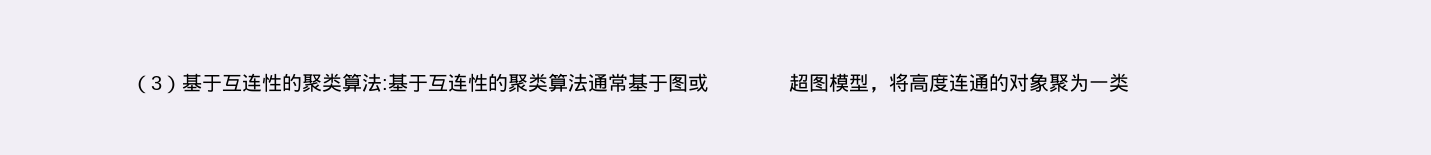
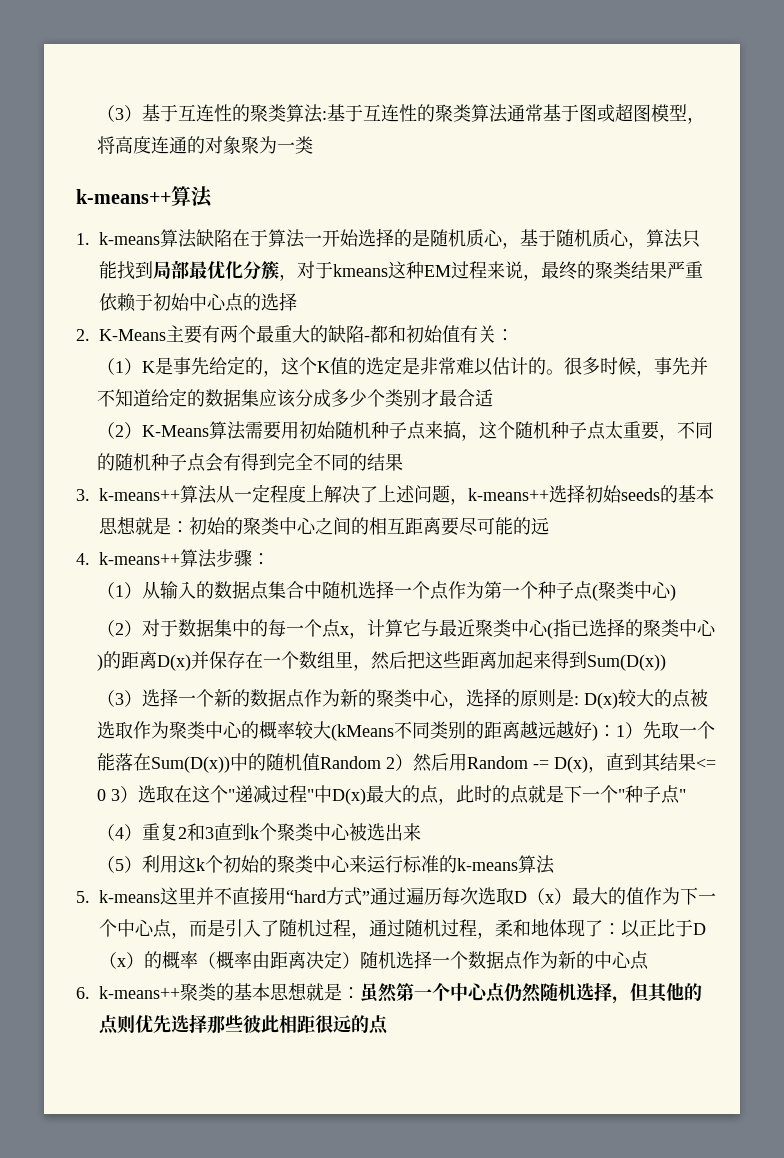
(1130, 82) none -> [76,186,213,208] [76,228,700,249] [99,260,703,281] [99,292,297,312] [76,325,514,344] [97,356,709,377] [97,388,494,408] [97,421,714,441] [97,452,404,472] [76,484,714,505] [99,516,549,536] [76,549,270,568] [97,580,677,601] [97,618,717,639] [97,651,667,671] [97,688,709,709] [97,721,716,741] [97,753,717,773] [97,785,687,805] [97,823,422,841] [97,855,556,874] [76,887,716,906] [99,919,706,939] [99,950,649,970] [76,982,702,1004] [99,1014,389,1035] // k-means++算法 // 1. k-means算法缺陷在于算法一开始选择的是随机质心，基于随机质心，算法只能找到局部最优化分簇，对于kmeans这种EM过程来说，最终的聚类结果严重依赖于初始中心点的选择 // 2. K-Means主要有两个最重大的缺陷-都和初始值有关： // （1）K是事先给定的，这个K值的选定是非常难以估计的。很多时候，事先并不知道给定的数据集应该分成多少个类别才最合适 // （2）K-Means算法需要用初始随机种子点来搞，这个随机种子点太重要，不同的随机种子点会有得到完全不同的结果 // 3. k-means++算法从一定程度上解决了上述问题，k-means++选择初始seeds的基本思想就是：初始的聚类中心之间的相互距离要尽可能的远 // 4. k-means++算法步骤： // （1）从输入的数据点集合中随机选择一个点作为第一个种子点(聚类中心) // （2）对于数据集中的每一个点x，计算它与最近聚类中心(指已选择的聚类中心)的距离D(x)并保存在一个数组里，然后把这些距离加起来得到Sum(D(x)) // （3）选择一个新的数据点作为新的聚类中心，选择的原则是: D(x)较大的点被选取作为聚类中心的概率较大(kMeans不同类别的距离越远越好)：1）先取一个能落在Sum(D(x))中的随机值Random 2）然后用Random -= D(x)，直到其结果<= 0 3）选取在这个"递减过程"中D(x)最大的点，此时的点就是下一个"种子点" // （4）重复2和3直到k个聚类中心被选出来 // （5）利用这k个初始的聚类中心来运行标准的k-means算法 // 5. k-means这里并不直接用“hard方式”通过遍历每次选取D（x）最大的值作为下一个中心点，而是引入了随机过程，通过随机过程，柔和地体现了：以正比于D（x）的概率（概率由距离决定）随机选择一个数据点作为新的中心点 // 6. k-means++聚类的基本思想就是：虽然第一个中心点仍然随机选择，但其他的点则优先选择那些彼此相距很远的点

